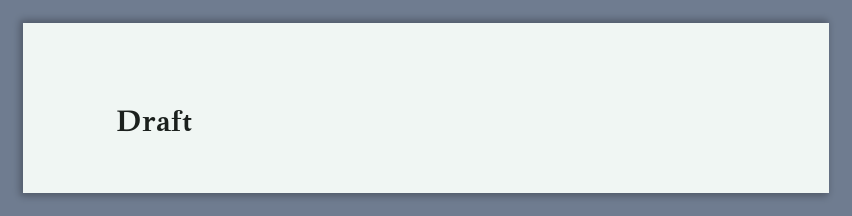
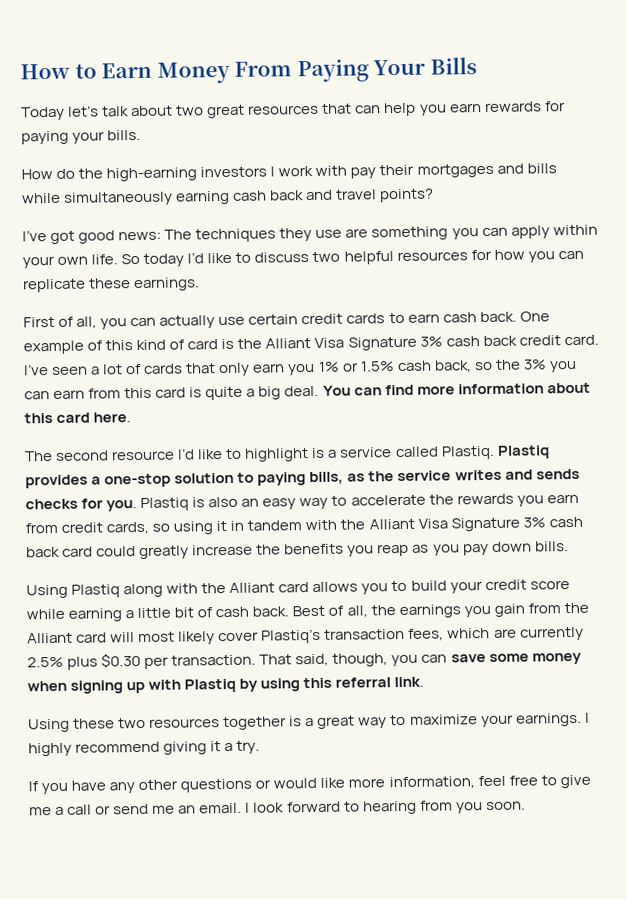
[116,110,192,132] Draft -> [20,57,477,84] [21,101,566,121] [21,129,142,145] [21,163,557,182] [22,188,435,206] [22,224,598,245] [22,249,584,269] [23,277,201,293] [23,311,550,330] [23,334,599,355] [23,359,577,377] [24,382,591,401] [24,412,132,424] [25,445,550,462] [25,468,580,489] [25,493,579,512] [25,516,583,535] [26,541,569,560] [26,579,570,599] [26,602,589,622] [27,626,584,645] [27,652,582,670] [27,676,425,694] [28,712,590,733] [28,740,261,757] [28,774,591,795] [29,800,526,816] How to Earn Money From Paying Your Bills // Today let’s talk about two great resources that can help you earn rewards for paying your bills. // How do the high-earning investors I work with pay their mortgages and bills while simultaneously earning cash back and travel points? // I’ve got good news: The techniques they use are something you can apply within your own life. So today I’d like to discuss two helpful resources for how you can replicate these earnings. // First of all, you can actually use certain credit cards to earn cash back. One example of this kind of card is the Alliant Visa Signature 3% cash back credit card. I’ve seen a lot of cards that only earn you 1% or 1.5% cash back, so the 3% you can earn from this card is quite a big deal. You can find more information about this card here. // The second resource I’d like to highlight is a service called Plastiq. Plastiq provides a one-stop solution to paying bills, as the service writes and sends checks for you. Plastiq is also an easy way to accelerate the rewards you earn from credit cards, so using it in tandem with the Alliant Visa Signature 3% cash back card could greatly increase the benefits you reap as you pay down bills. // Using Plastiq along with the Alliant card allows you to build your credit score while earning a little bit of cash back. Best of all, the earnings you gain from the Alliant card will most likely cover Plastiq’s transaction fees, which are currently 2.5% plus $0.30 per transaction. That said, though, you can save some money when signing up with Plastiq by using this referral link. // Using these two resources together is a great way to maximize your earnings. I highly recommend giving it a try. // If you have any other questions or would like more information, feel free to give me a call or send me an email. I look forward to hearing from you soon.

